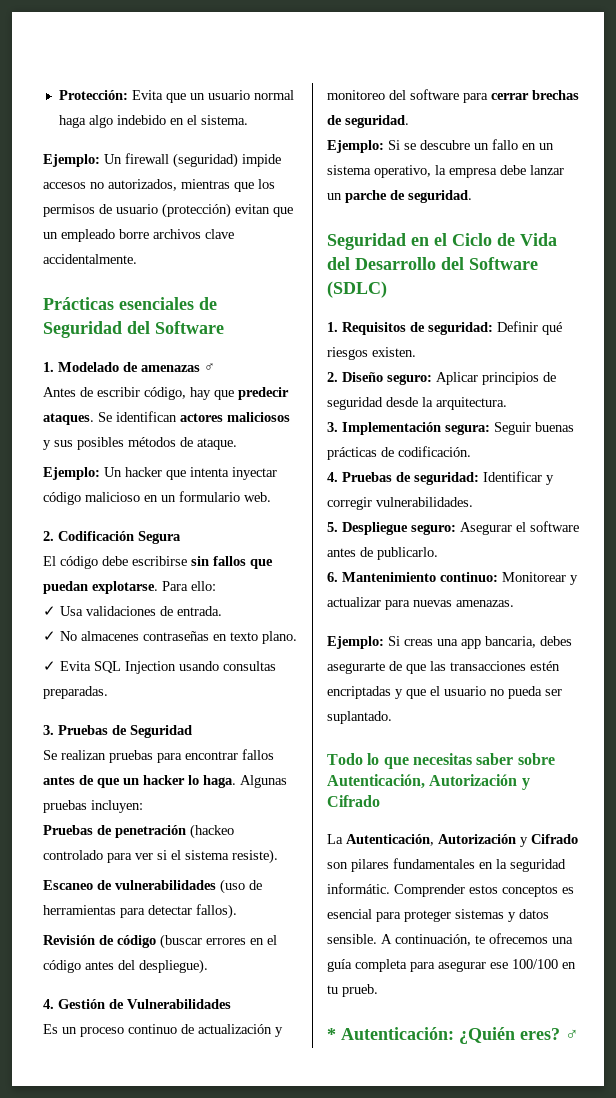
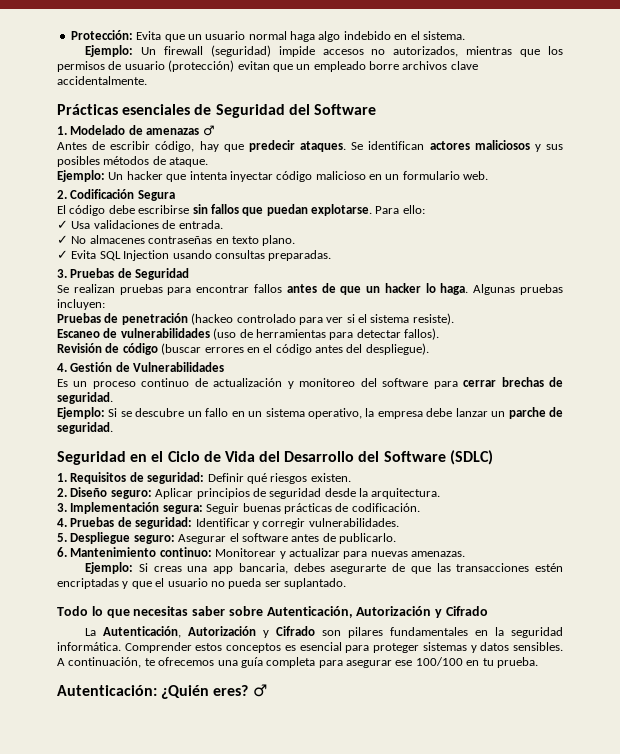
[327,883,390,894] informátic. -> [57,642,121,651] informática.
[327,934,377,944] sensible. -> [513,642,564,651] sensibles.
[342,984,378,997] [327,1028,336,1040] prueb. // * -> [496,657,538,668] prueba. //

